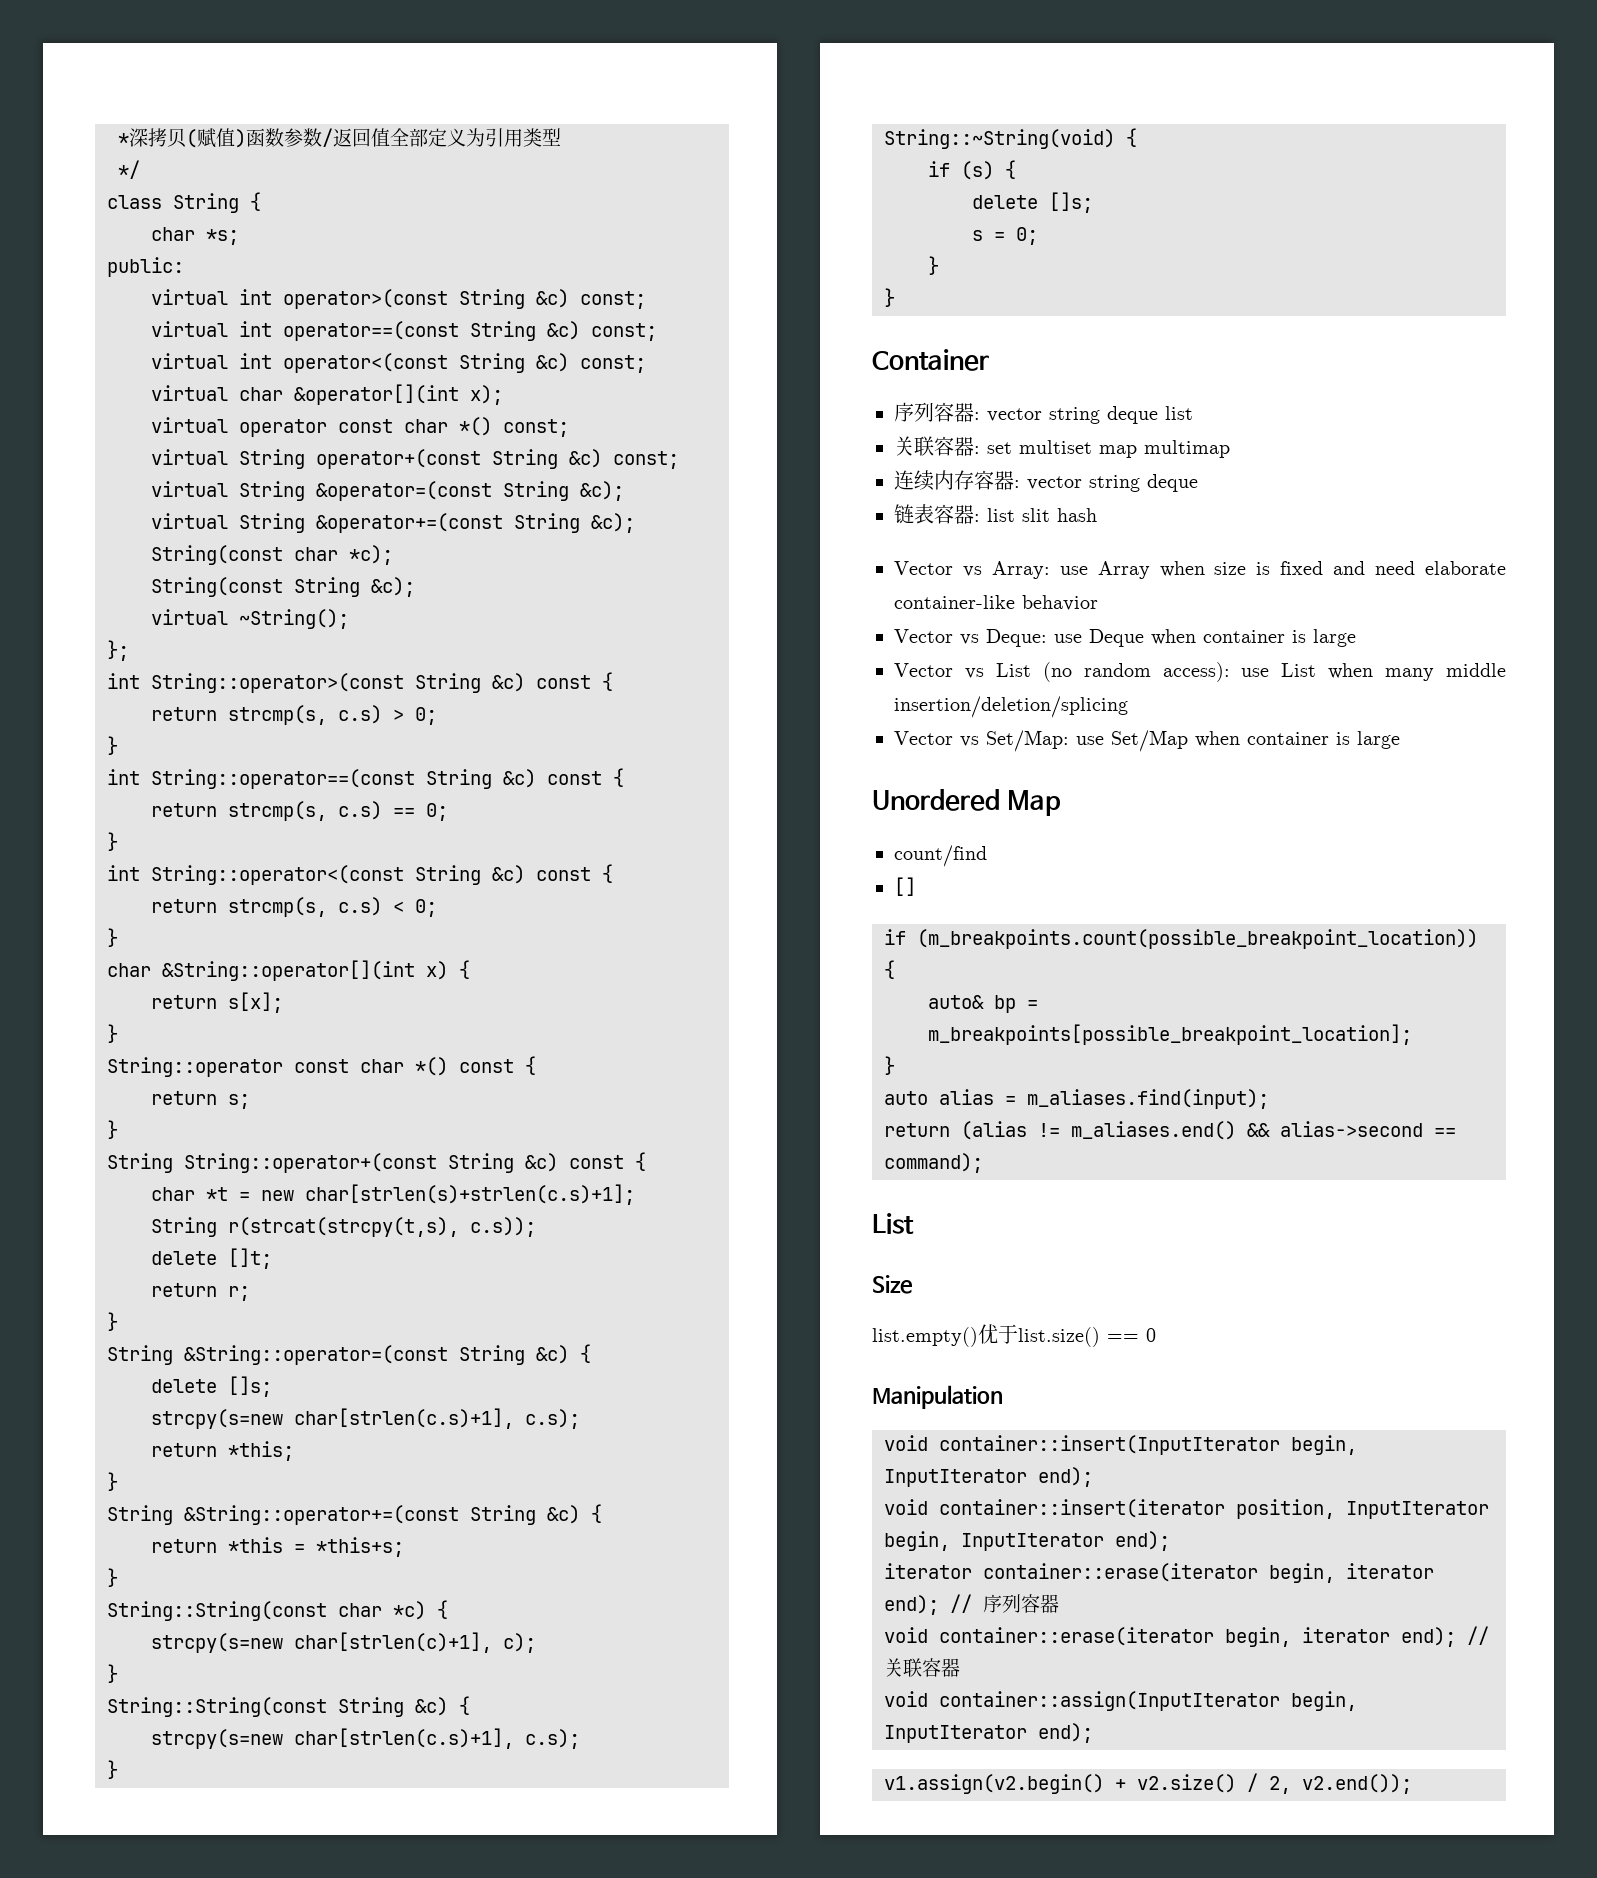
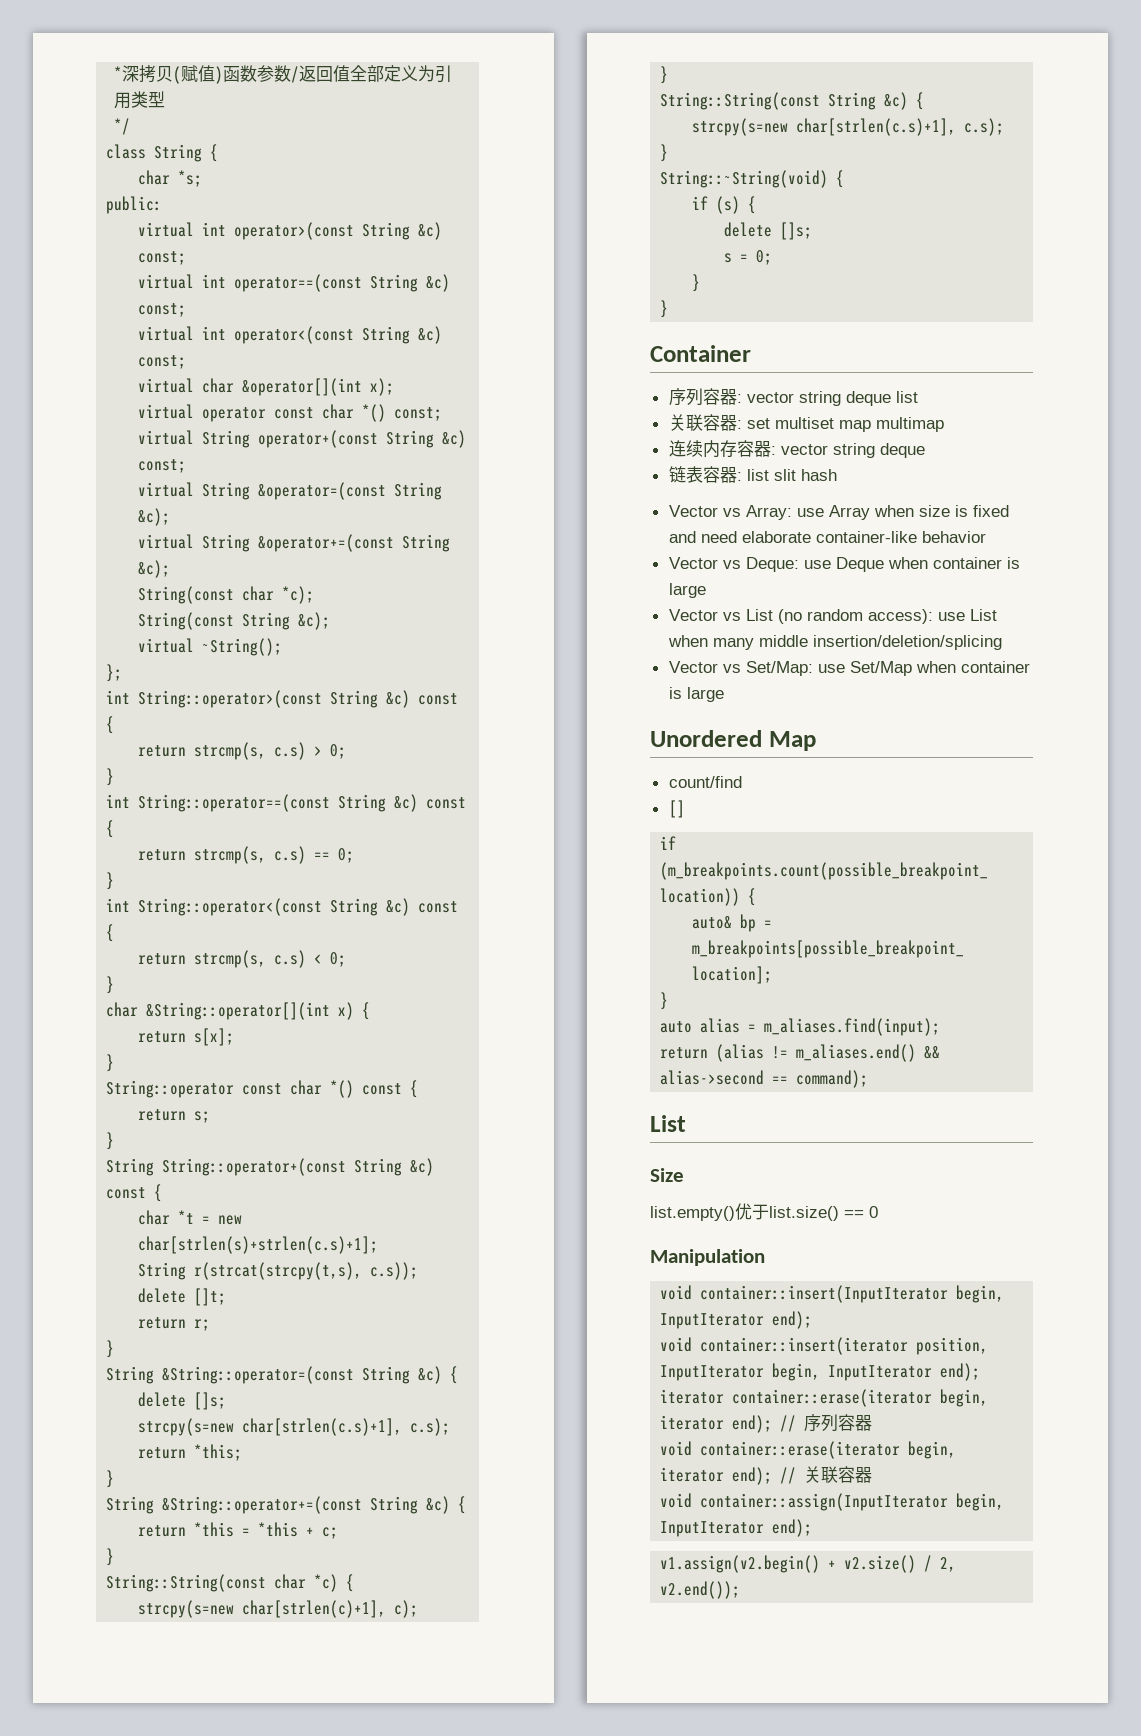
[316,1537,404,1557] *this+s; -> [258,1522,339,1539] *this + c;

